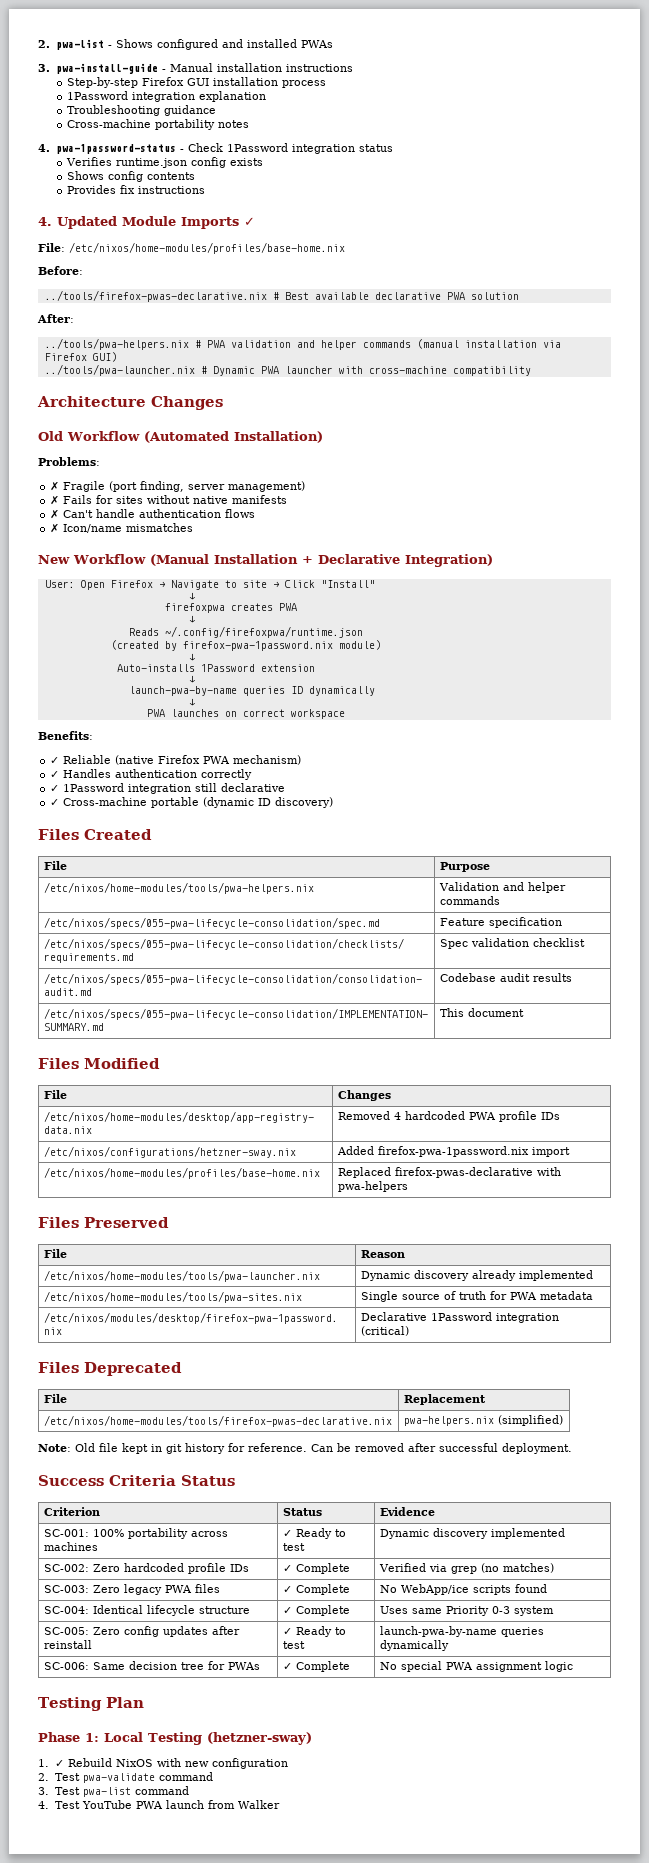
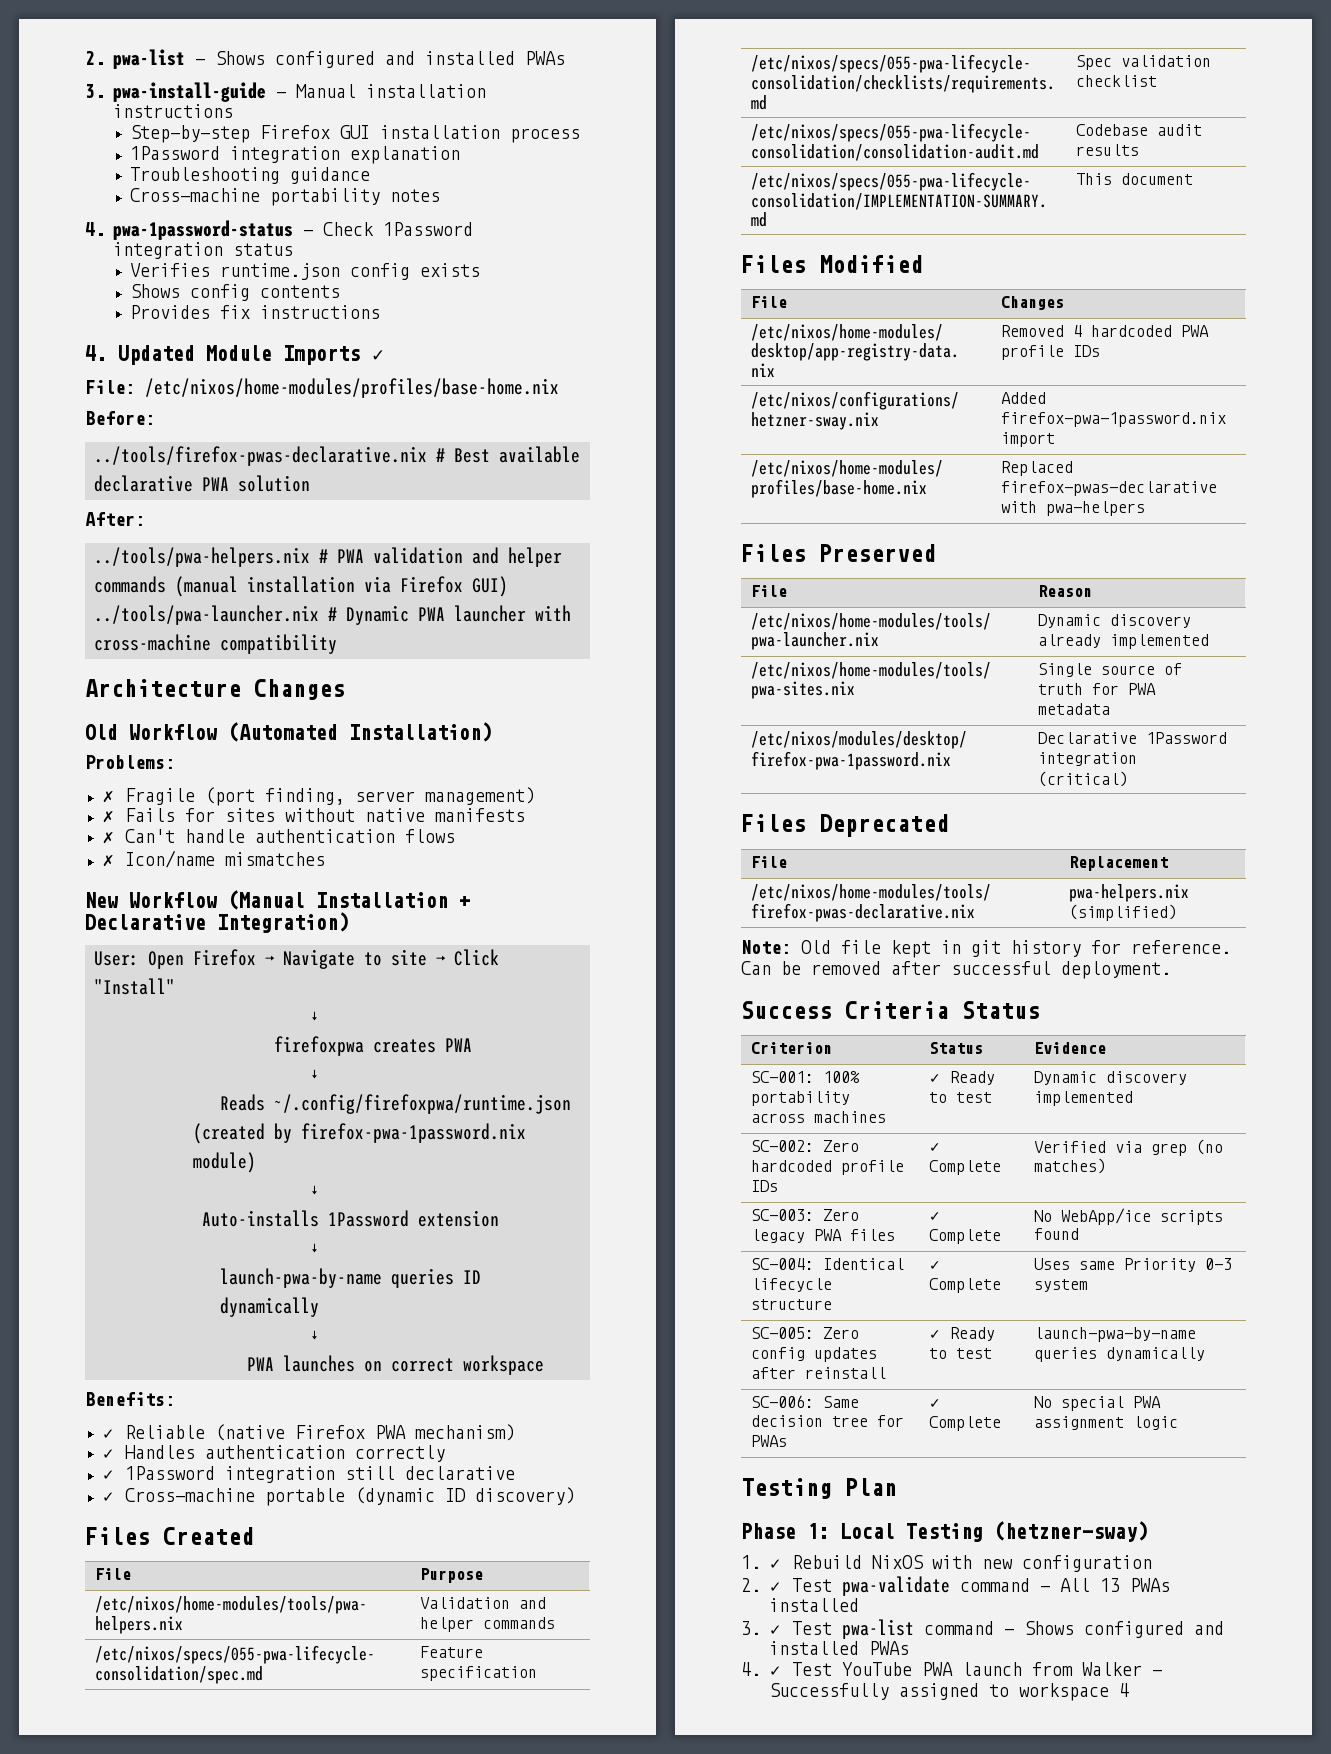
(49, 1777) none -> [769,1582,783,1592] ✓
[38,1787,49,1795] // 3. -> [1040,1578,1171,1592] [769,1598,860,1612] [741,1621,783,1635] - All 13 PWAs installed // 3. ✓
[38,1801,49,1809] // 4. -> [1004,1621,1225,1638] [769,1641,910,1655] [741,1662,783,1676] - Shows configured and installed PWAs // 4. ✓
(280, 1804) none -> [1152,1670,1163,1676] [769,1683,1130,1701] - Successfully assigned to workspace 4

